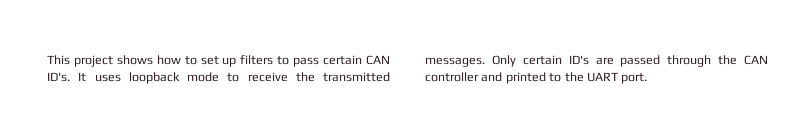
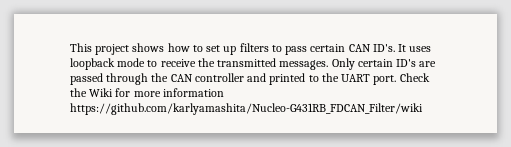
(648, 78) none -> [399,73,430,82] [70,88,224,97] [70,103,423,115] Check the Wiki for more information https://github.com/karlyamashita/Nucleo-G431RB_FDCAN_Filter/wiki

